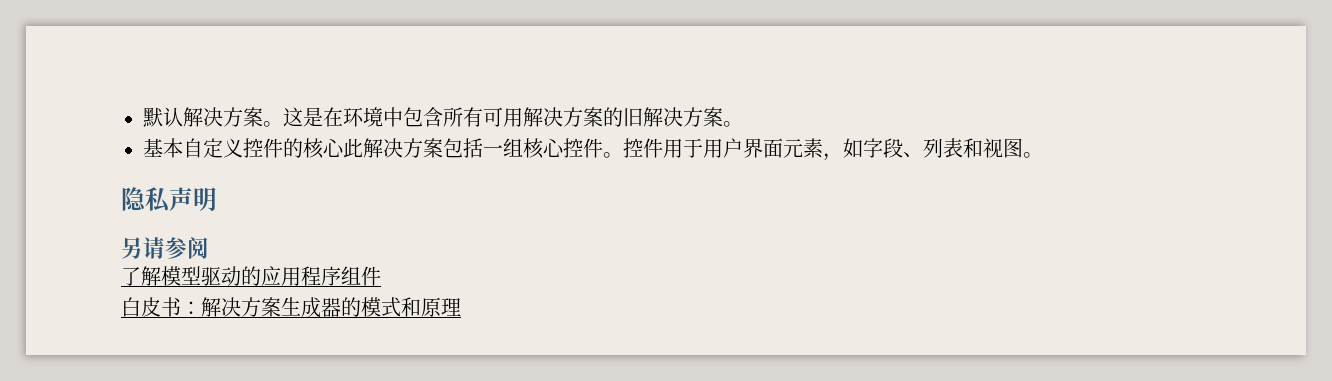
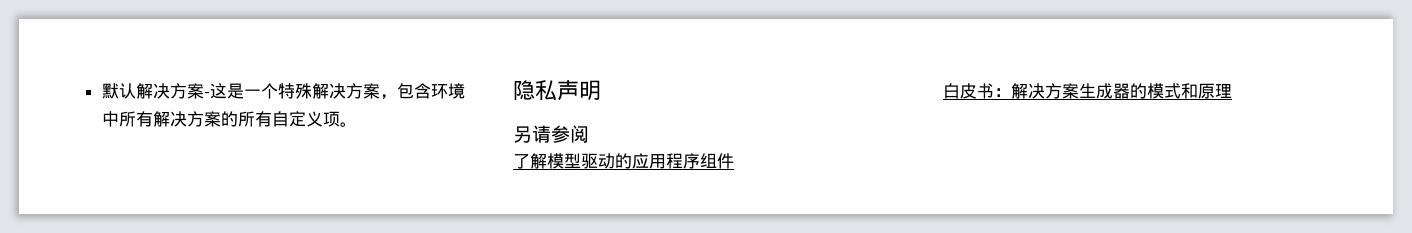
[263,107,743,127] [143,138,1023,161] 。这是在环境中包含所有可用解决方案的旧解决方案。 // 基本自定义控件的核心此解决方案包括一组核心控件。控件用于用户界面元素，如字段、列表和视图 -> [203,83,465,100] [101,111,340,127] -这是一个特殊解决方案，包含环境中所有解决方案的所有自定义项

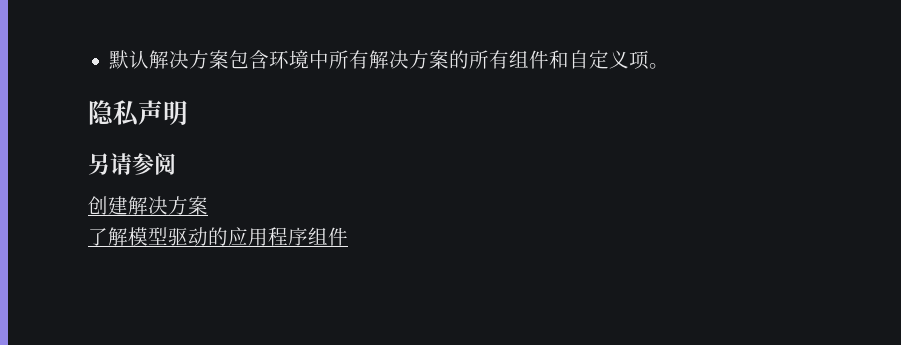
[203,83,397,100] -这是一个特殊解决方案， -> (230, 59) none
(272, 119) none -> [509,50,570,69] 组件和
(589, 134) none -> [88,196,208,215] // 创建解决方案
[943,83,1232,99] // 白皮书：解决方案生成器的模式和原理 -> (348, 236) none

